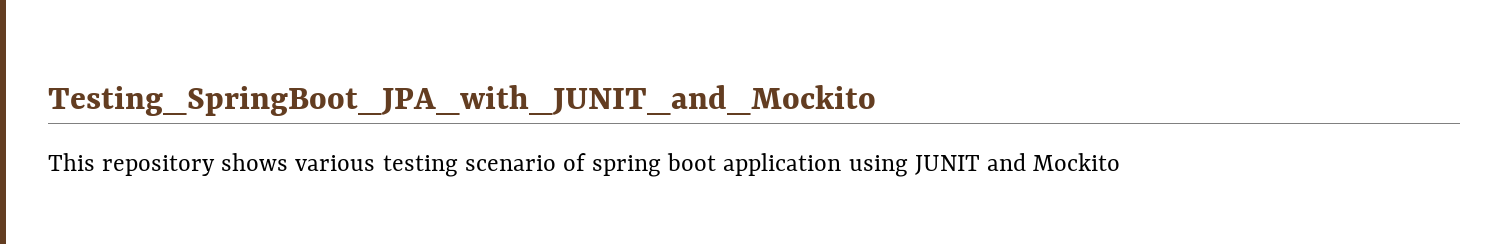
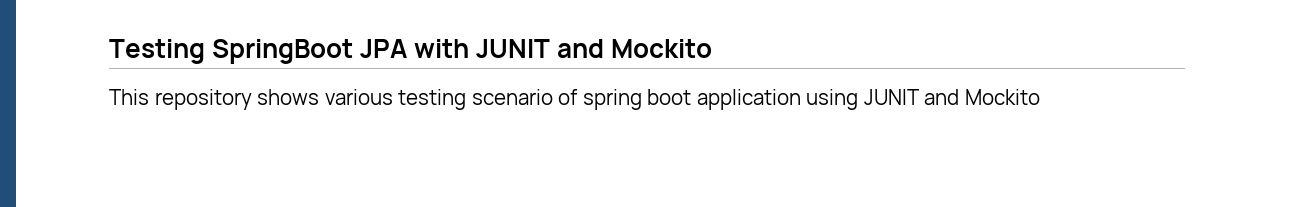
[48,85,876,116] Testing_SpringBoot_JPA_with_JUNIT_and_Mockito -> [109,39,713,64] Testing SpringBoot JPA with JUNIT and Mockito

